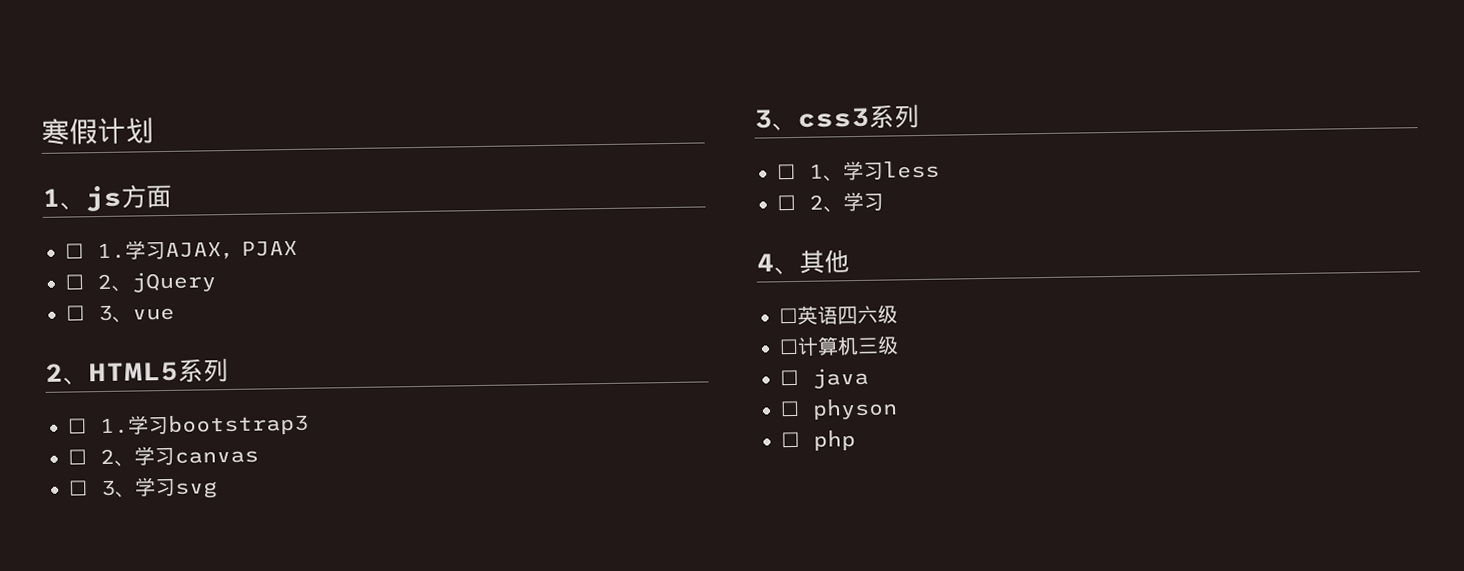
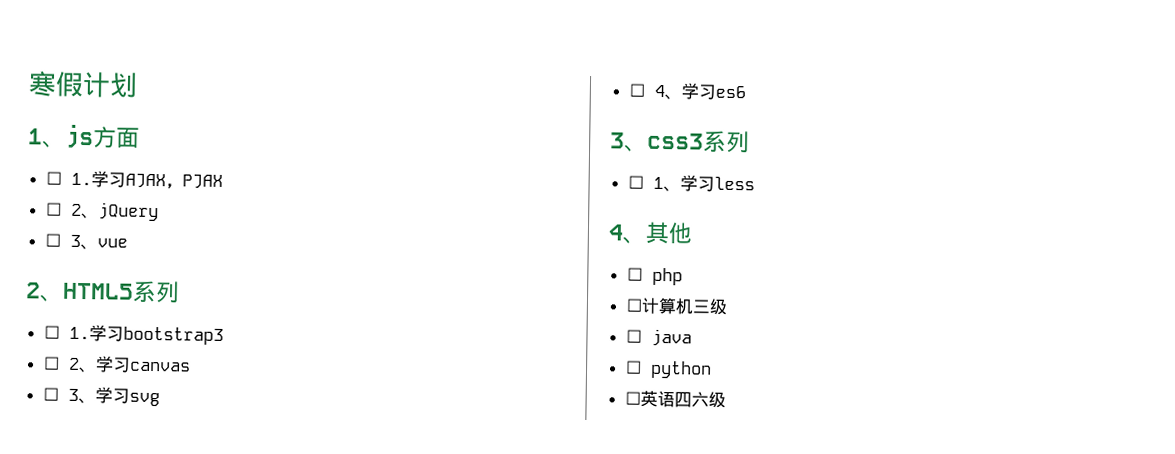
(218, 490) none -> [628,83,746,100] // ☐ 4、学习es6
[777,191,884,213] // ☐ 2、学习 -> (755, 183) none
[797,304,898,325] 英语四六级 -> [651,267,683,286] php
[812,398,898,420] [781,430,856,451] physon // ☐ php -> [649,360,712,379] [624,390,726,408] python // ☐英语四六级

